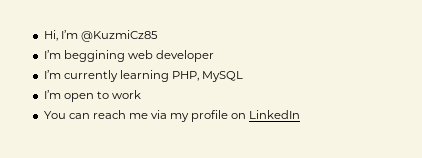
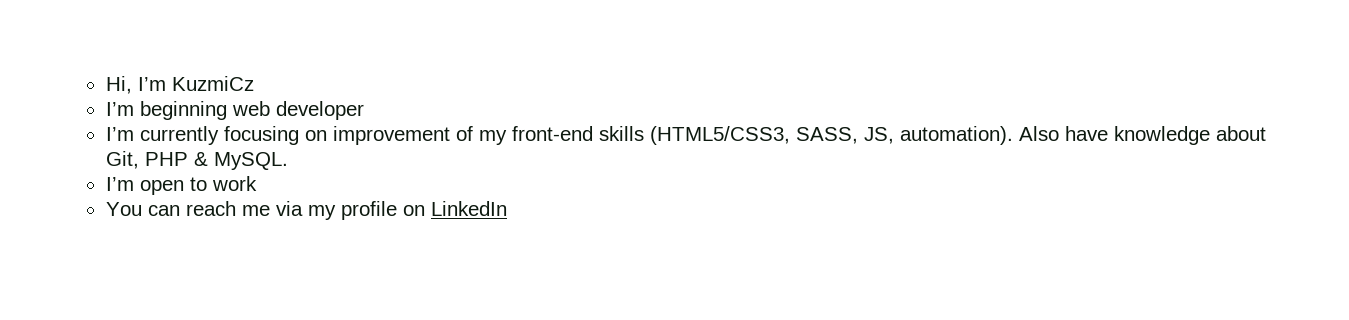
[80,30,158,42] [43,50,125,62] @KuzmiCz85 // I’m beggining -> [171,76,254,91] [105,101,227,120] KuzmiCz // I’m beginning
[119,70,244,82] learning PHP, MySQL -> [223,126,1266,145] [105,151,288,170] focusing on improvement of my front-end skills (HTML5/CSS3, SASS, JS, automation). Also have knowledge about Git, PHP & MySQL.

